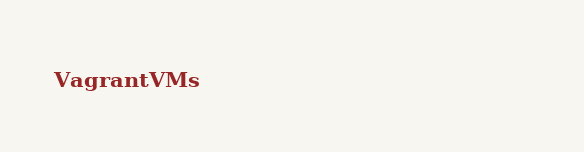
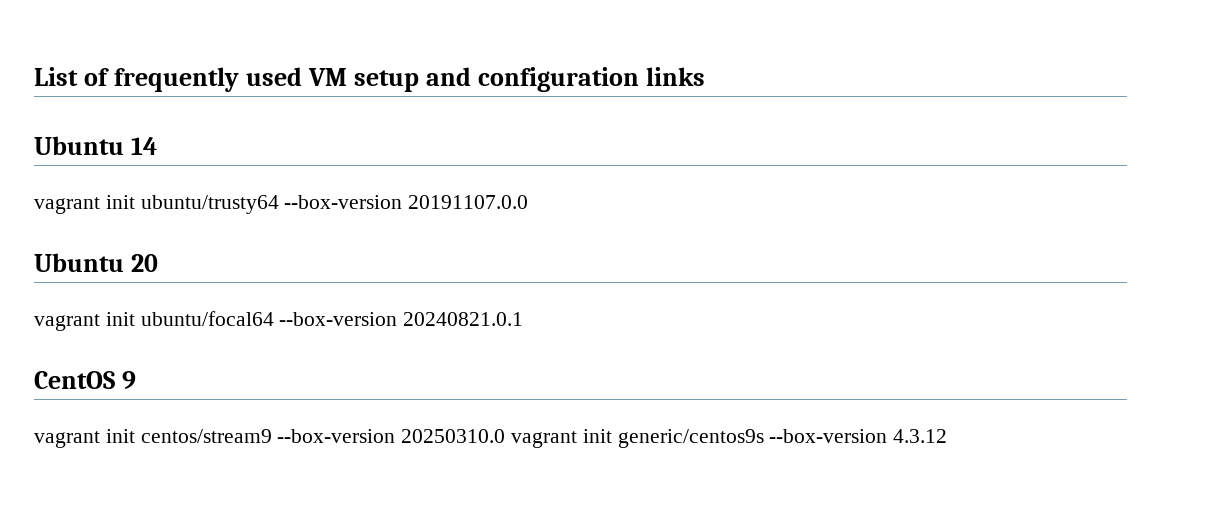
[53,72,200,91] VagrantVMs -> [34,67,706,92] [34,136,158,155] [34,195,529,214] [34,253,159,272] [34,311,524,331] [34,371,137,389] [34,429,948,448] List of frequently used VM setup and configuration links // Ubuntu 14 // vagrant init ubuntu/trusty64 --box-version 20191107.0.0 // Ubuntu 20 // vagrant init ubuntu/focal64 --box-version 20240821.0.1 // CentOS 9 // vagrant init centos/stream9 --box-version 20250310.0 vagrant init generic/centos9s --box-version 4.3.12

